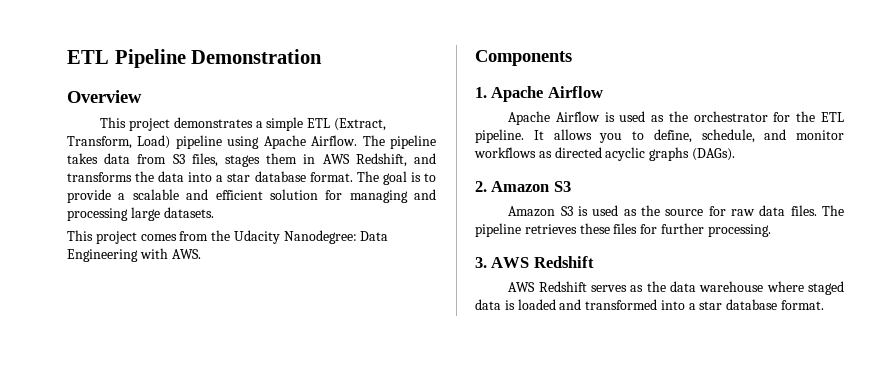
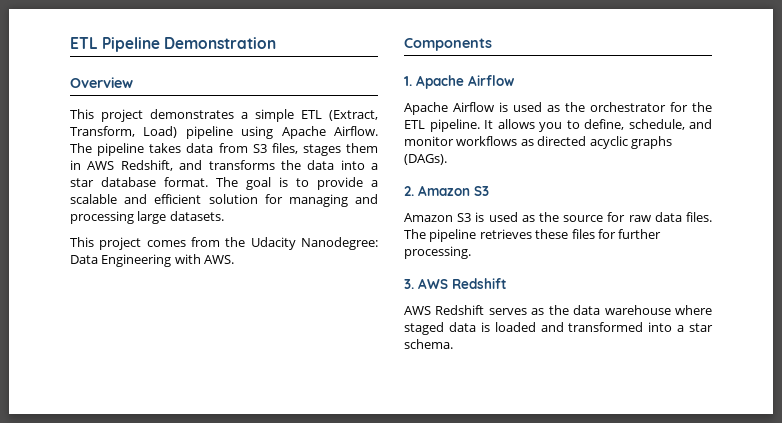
[726,299,825,310] database format. -> [404,339,453,349] schema.

